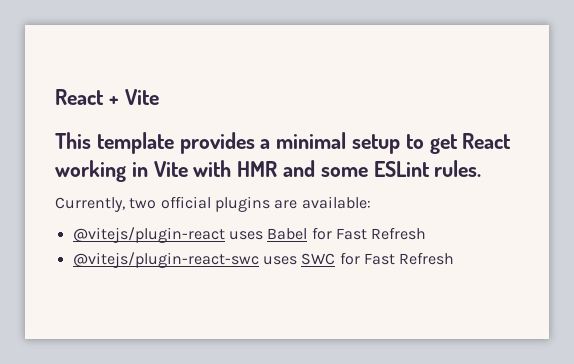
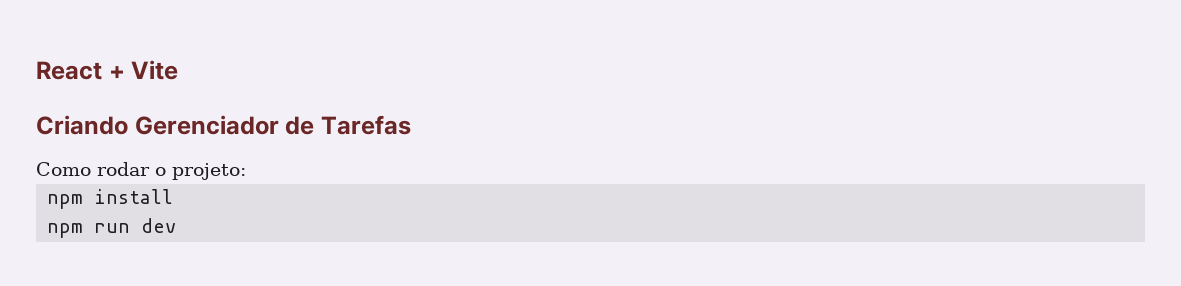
[55,132,512,154] [55,160,482,182] [55,196,371,212] [72,227,427,243] [72,252,455,268] This template provides a minimal setup to get React working in Vite with HMR and some ESLint rules. // Currently, two official plugins are available: // @vitejs/plugin-react uses Babel for Fast Refresh // @vitejs/plugin-react-swc uses SWC for Fast Refresh -> [36,115,411,135] [36,162,246,180] [47,189,174,209] [47,218,177,238] Criando Gerenciador de Tarefas // Como rodar o projeto: // npm install // npm run dev

